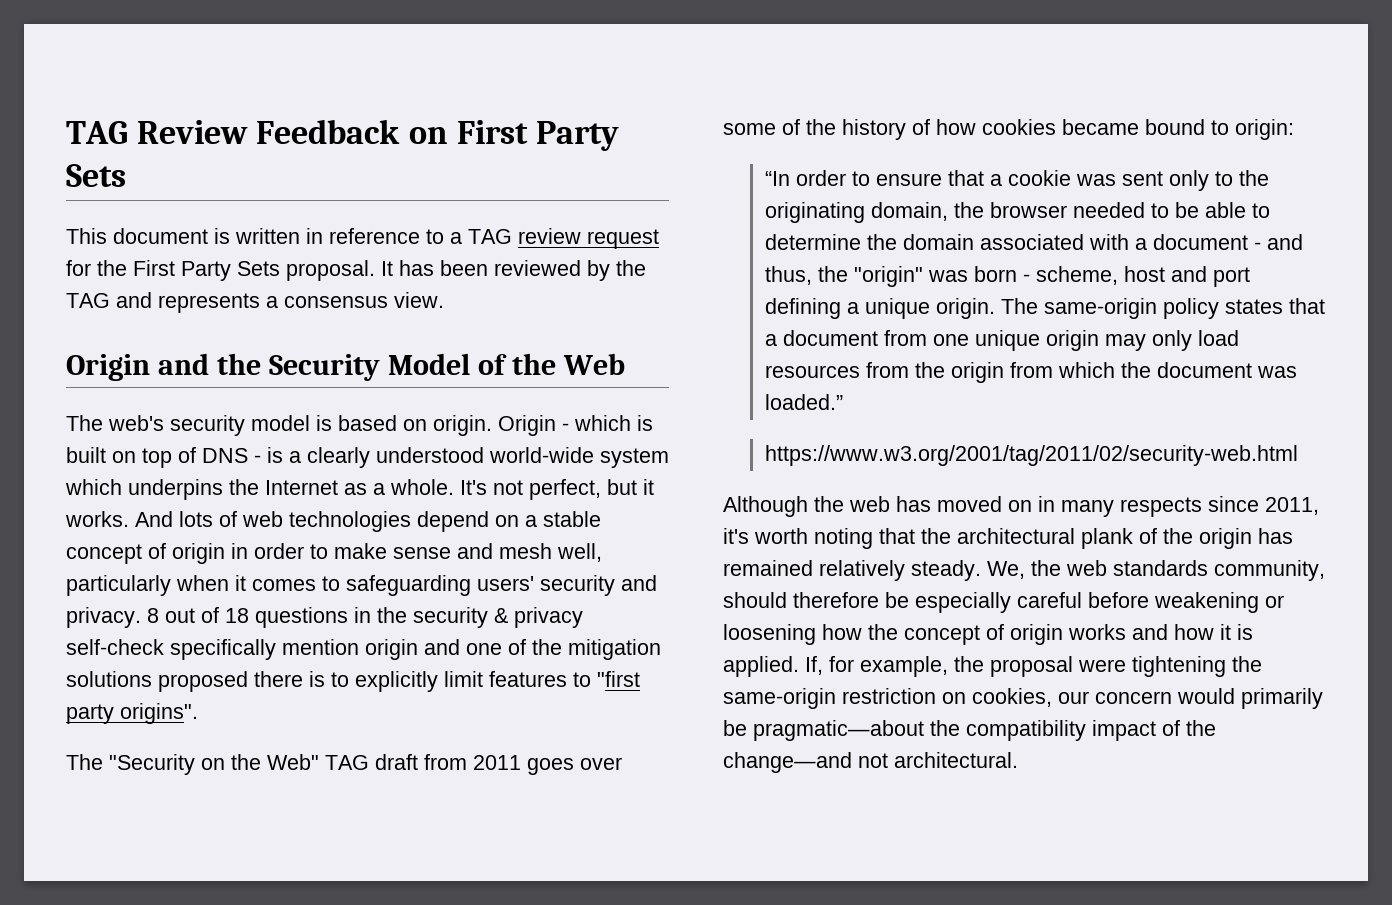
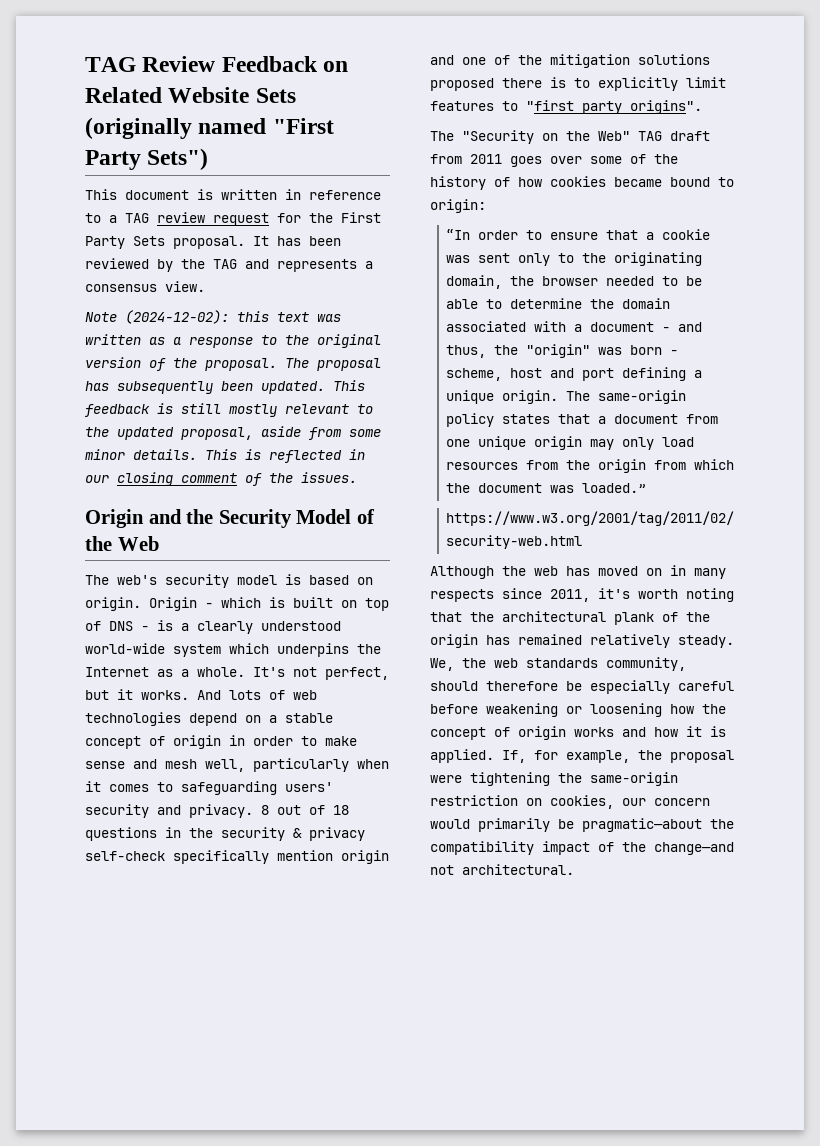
[456,120,619,151] [66,164,126,187] First Party Sets -> [85,87,296,103] [85,117,334,139] [85,148,209,170] Related Website Sets (originally named "First Party Sets")
(444, 300) none -> [85,310,341,324] [85,334,381,348] [85,357,381,371] [85,380,365,394] [85,403,373,417] [85,426,381,440] [85,449,365,463] [85,472,357,486] // Note (2024-12-02): this text was written as a response to the original version of the proposal. The proposal has subsequently been updated. This feedback is still mostly relevant to the updated proposal, aside from some minor details. This is reflected in our closing comment of the issues.

